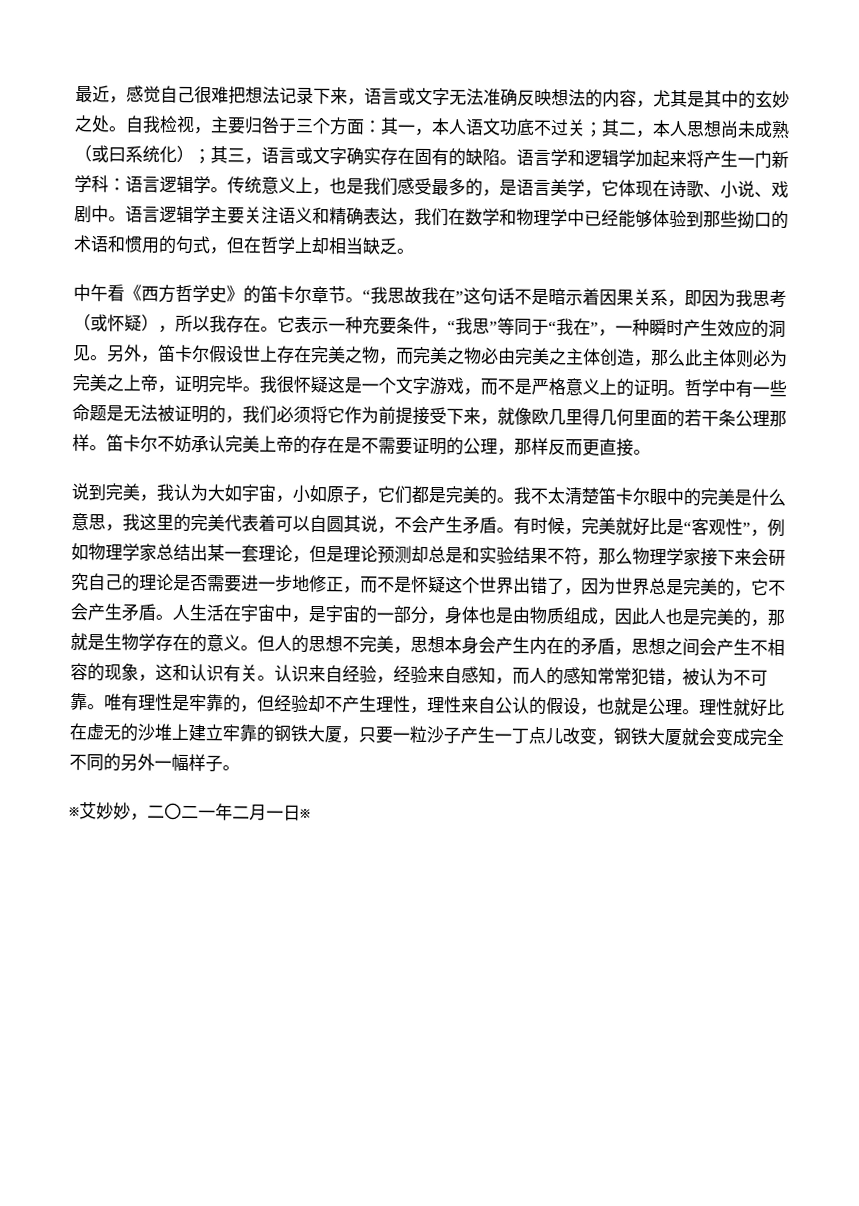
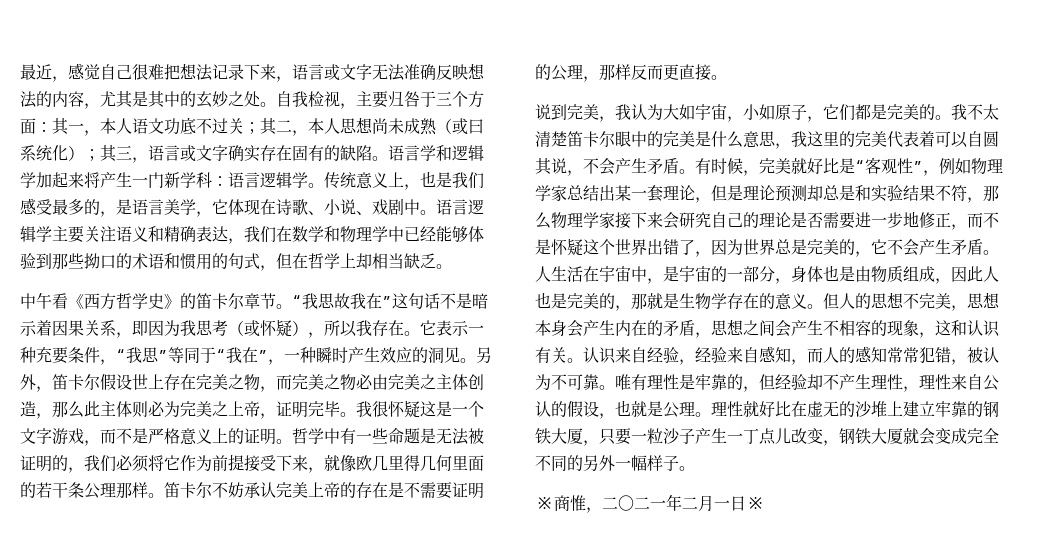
[79,802,131,820] 艾妙妙 -> [554,495,586,512] 商惟

